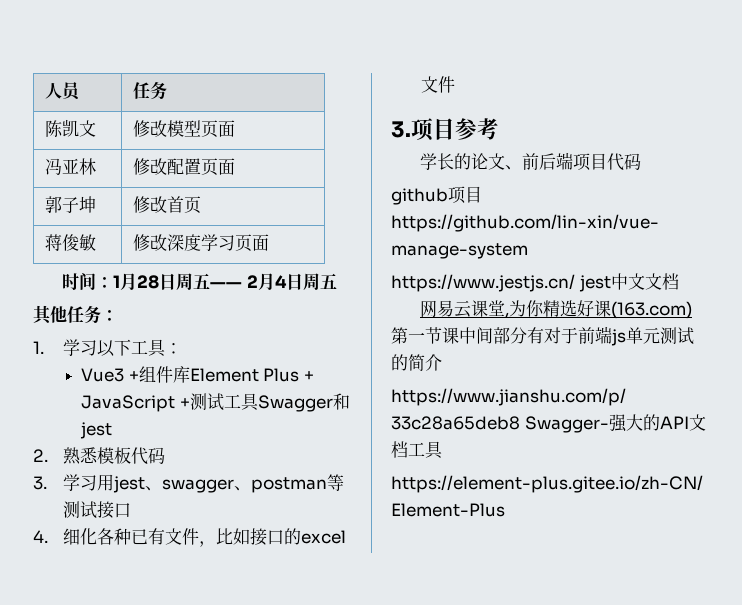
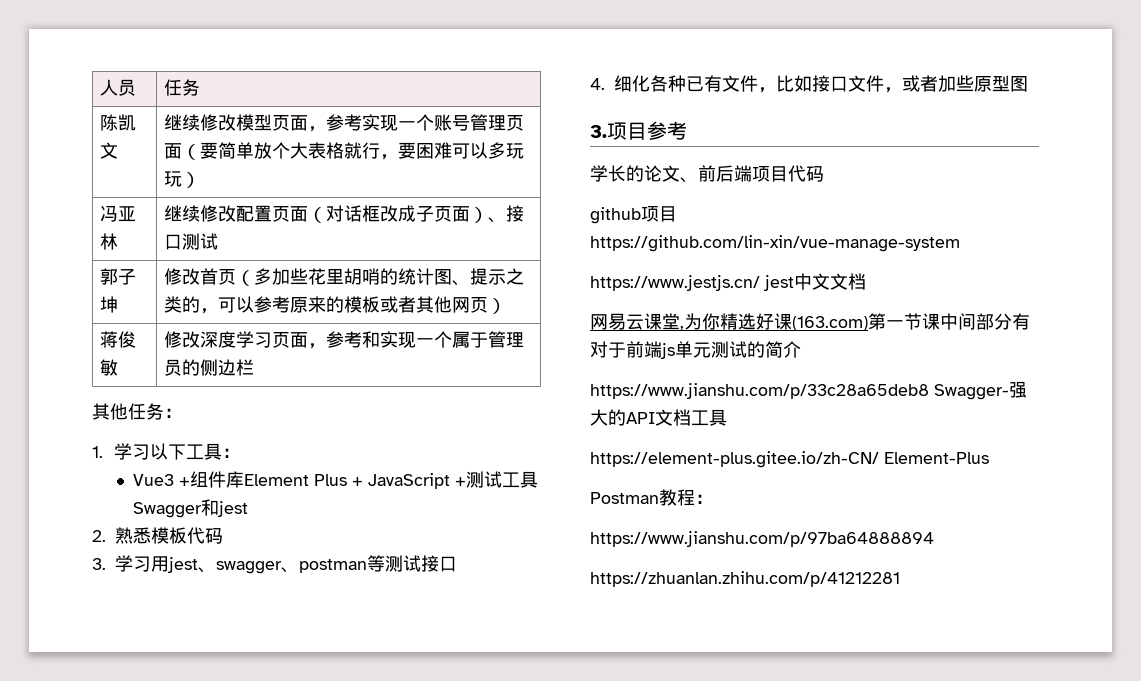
(97, 128) none -> [163,114,200,131] 继续
(236, 128) none -> [307,114,524,132] [163,142,524,160] [163,171,200,188] ，参考实现一个账号管理页面（要简单放个大表格就行，要困难可以多玩玩）
(97, 166) none -> [163,205,200,222] 继续
[45,196,97,213] [133,196,202,214] // 郭子坤 | 修改首页 -> [307,205,524,223] [163,233,218,250] [99,268,136,285] [99,296,118,313] [163,268,524,286] [163,296,506,314] （对话框改成子页面）、接口测试 // 郭子坤 | 修改首页（多加些花里胡哨的统计图、提示之类的，可以参考原来的模板或者其他网页）
[62,273,337,291] // 时间：1月28日周五—— 2月4日周五 -> [307,331,524,349] [163,359,254,376] ，参考和实现一个属于管理员的侧边栏
[283,528,346,545] [420,76,455,93] 的excel文件 -> [848,75,1028,93] 文件，或者加些原型图
(505, 510) none -> [590,489,713,506] [590,531,934,547] [590,571,900,587] // Postman教程： // https://www.jianshu.com/p/97ba64888894 // https://zhuanlan.zhihu.com/p/41212281

